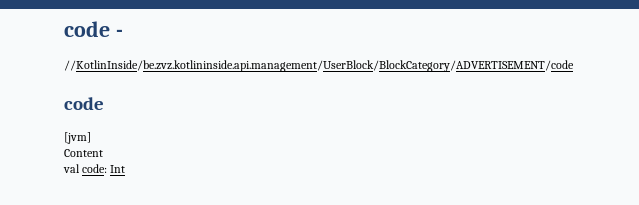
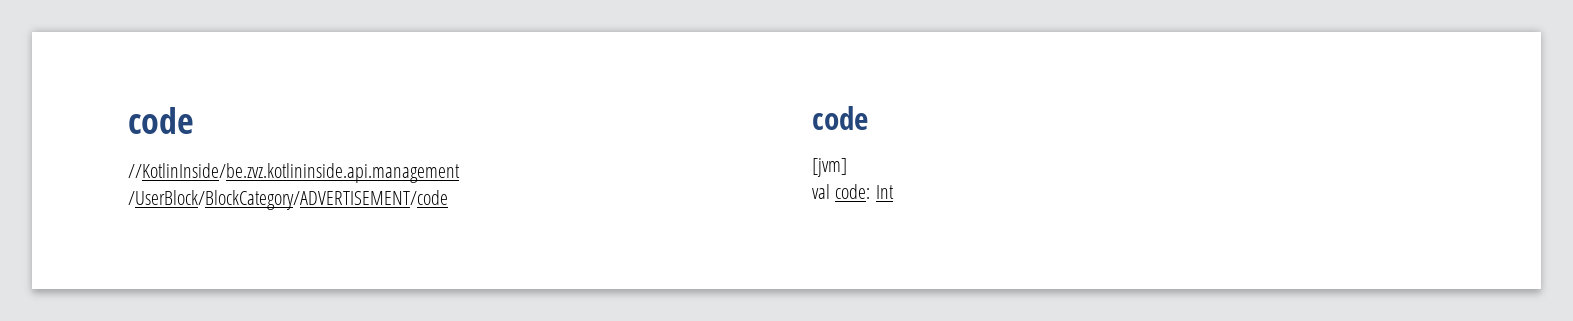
[64,21,123,37] [64,60,574,72] code - // //KotlinInside/be.zvz.kotlininside.api.management/UserBlock/BlockCategory/ADVERTISEMENT/code -> [128,107,194,134] [128,163,460,183] [128,190,448,210] code // //KotlinInside/be.zvz.kotlininside.api.management /UserBlock/BlockCategory/ADVERTISEMENT/code
[64,149,103,157] // Content -> (847, 167) none

